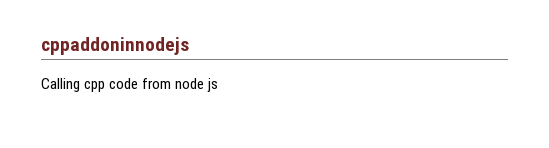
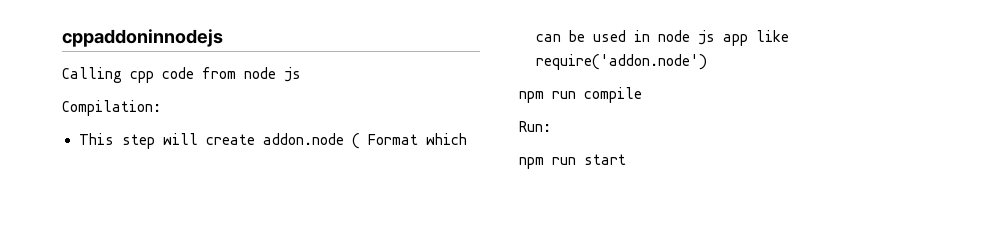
(219, 85) none -> [62,100,161,116] [78,133,467,149] [535,30,789,46] [535,54,707,70] [519,87,642,103] [519,121,551,132] [519,154,626,169] // Compilation: // This step will create addon.node ( Format which can be used in node js app like require('addon.node') // npm run compile // Run: // npm run start

